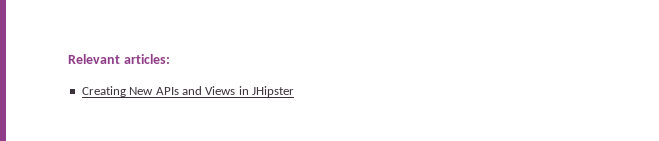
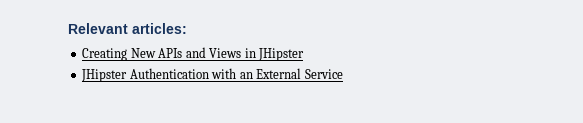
(294, 91) none -> [81,68,343,82] // JHipster Authentication with an External Service

